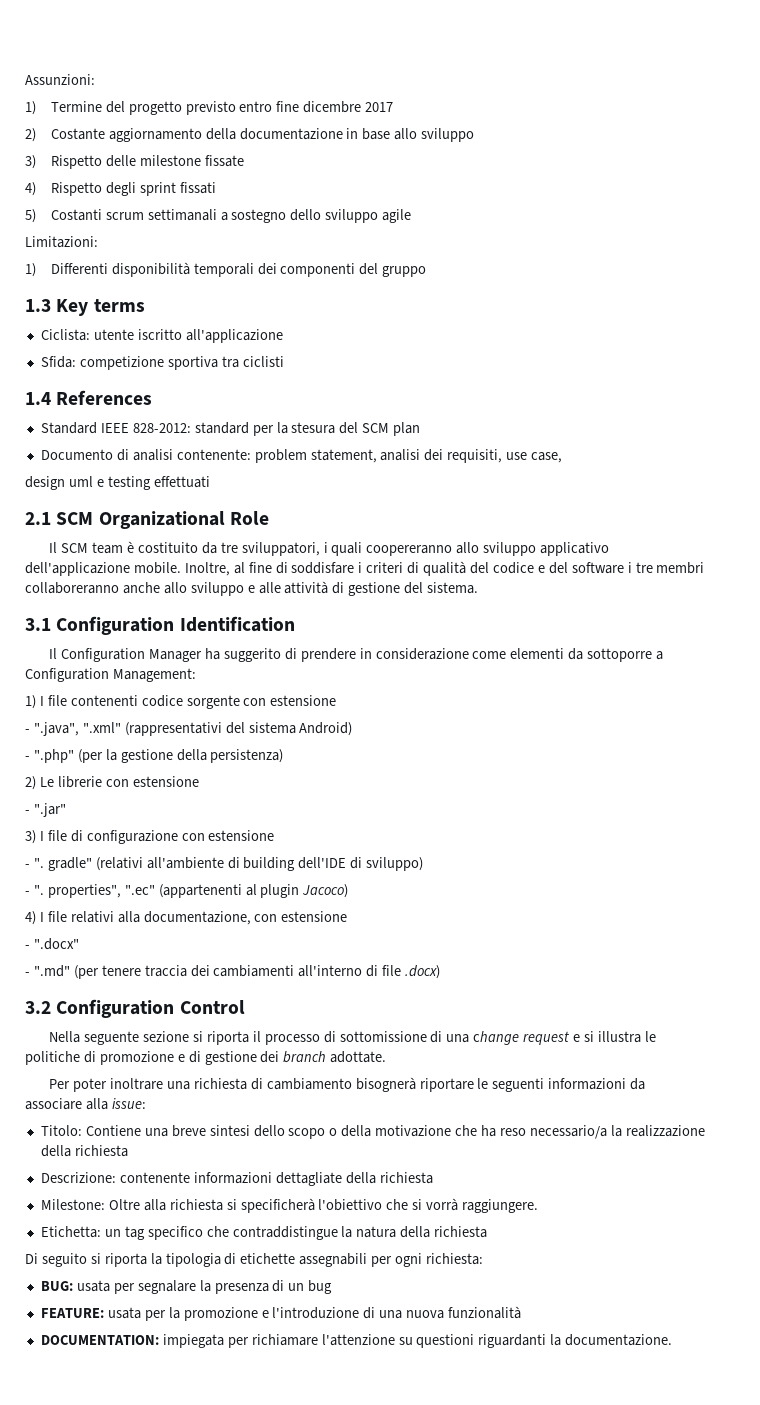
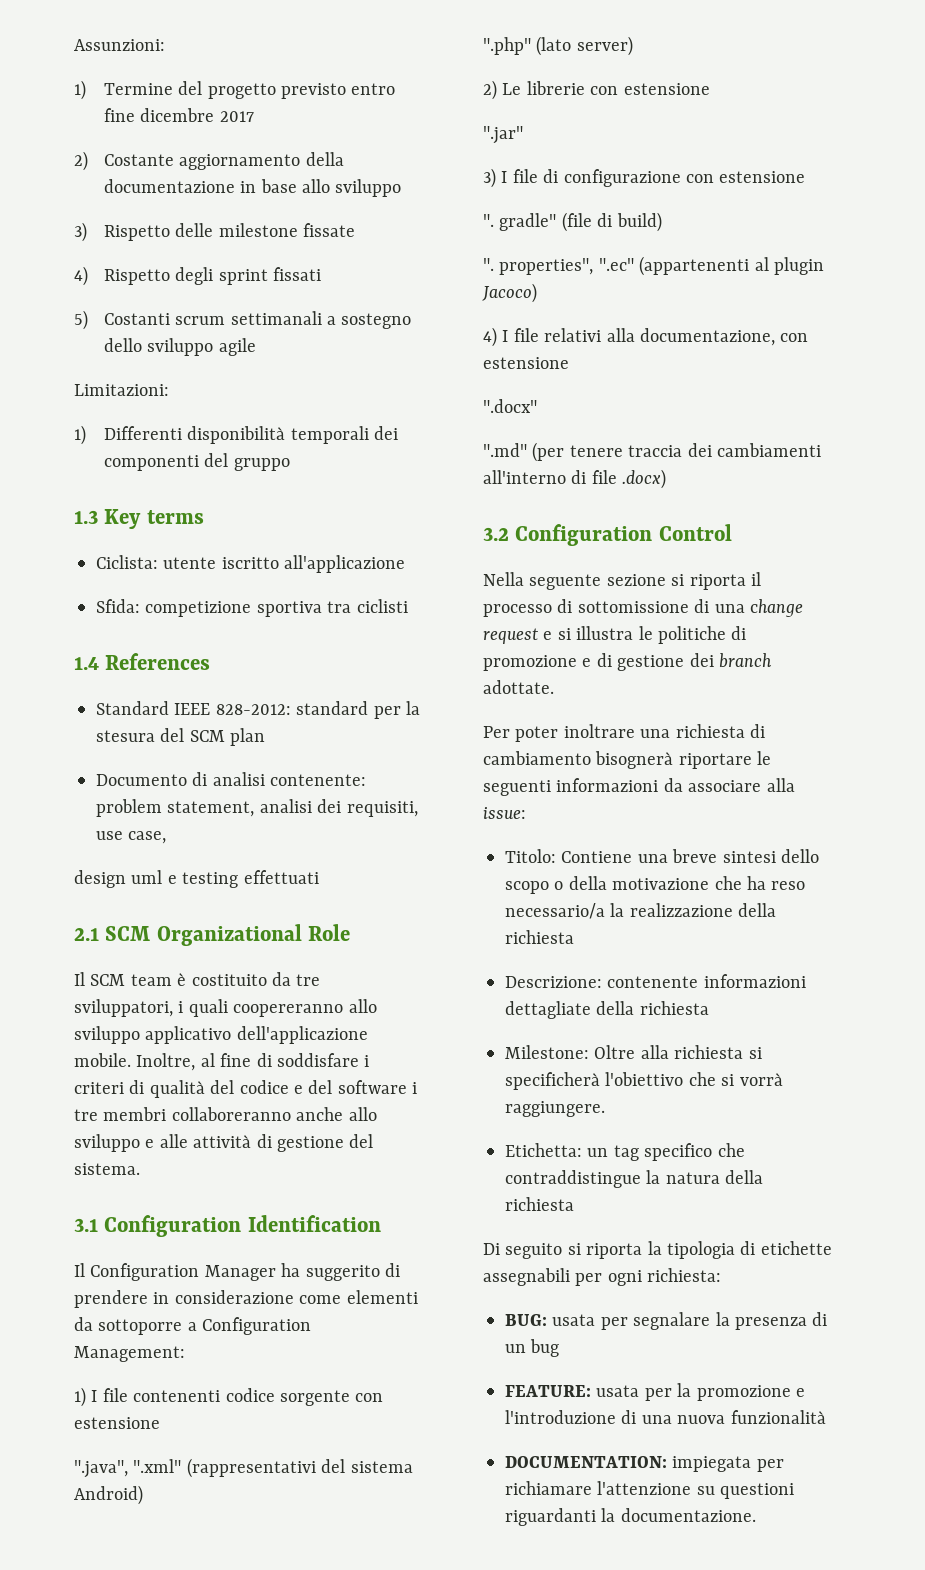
[25,729,30,733] - -> (160, 1423) none
[25,749,284,763] - ".php" (per la gestione della persistenza) -> [483,36,633,56] ".php" (lato server)
[25,810,30,814] - -> (710, 89) none
[25,864,30,868] - -> (806, 177) none
[95,857,424,871] [25,891,30,895] (relativi all'ambiente di building dell'IDE di sviluppo) // - -> [561,212,662,232] (file di build) //
[25,945,30,949] - -> (569, 363) none
[25,972,30,976] - -> (537, 406) none

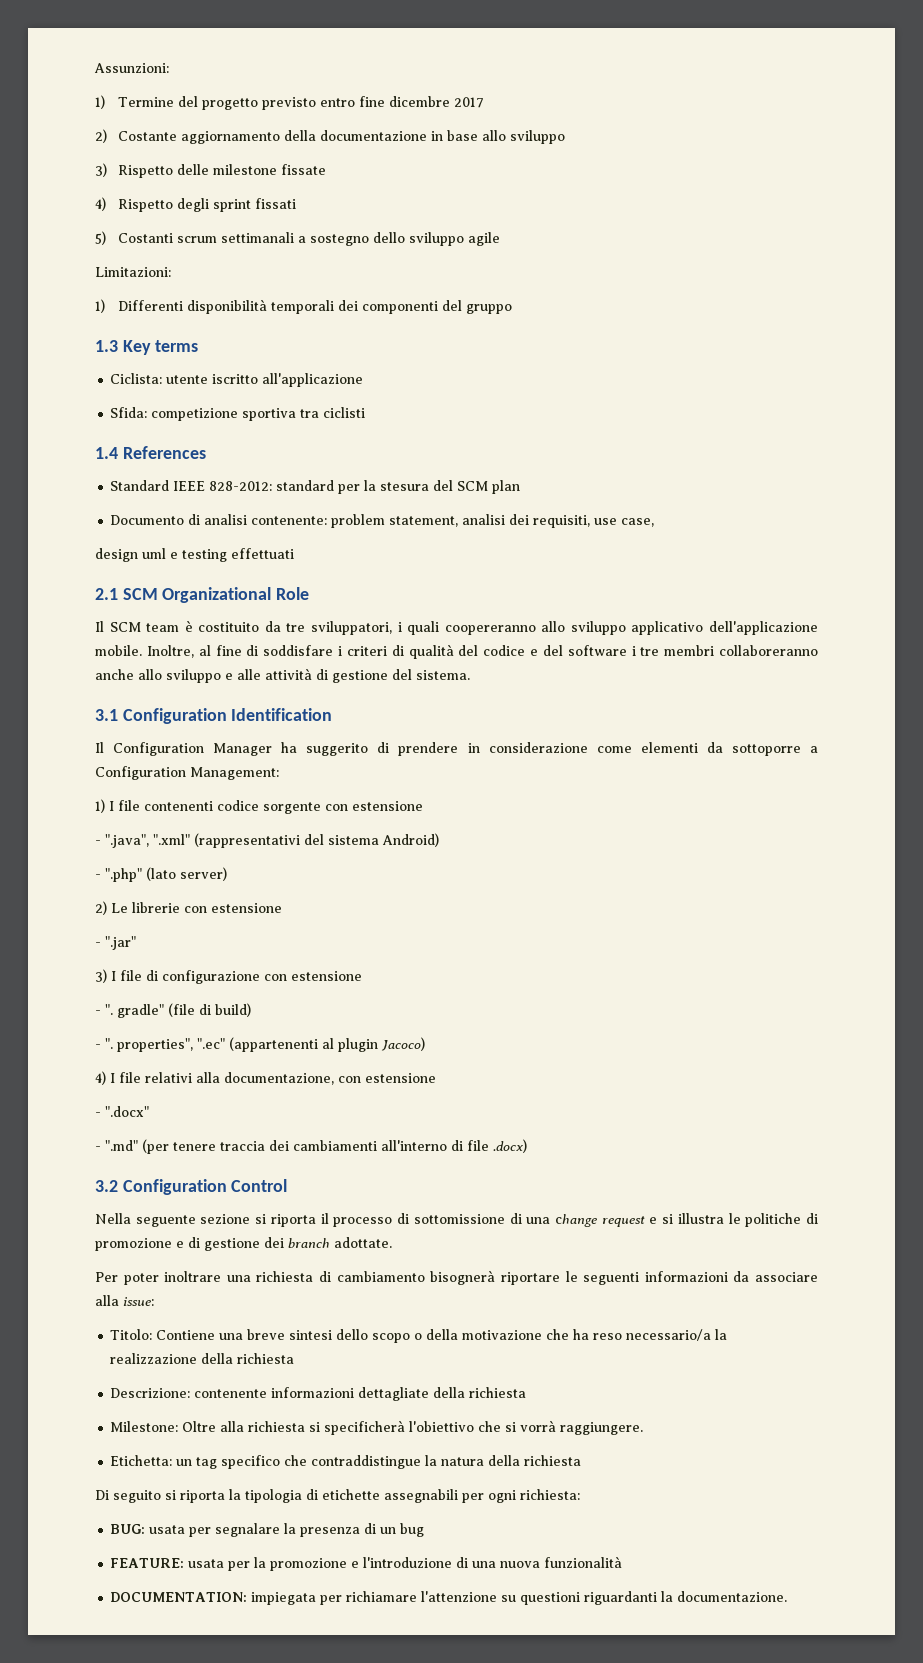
(160, 1423) none -> [95,840,101,845] -
(143, 1495) none -> [95,874,101,879] -
(710, 89) none -> [95,942,101,947] -
(806, 177) none -> [95,1010,101,1015] -
(662, 222) none -> [95,1044,101,1049] -
(569, 363) none -> [95,1112,101,1117] -
(537, 406) none -> [95,1146,101,1151] -

